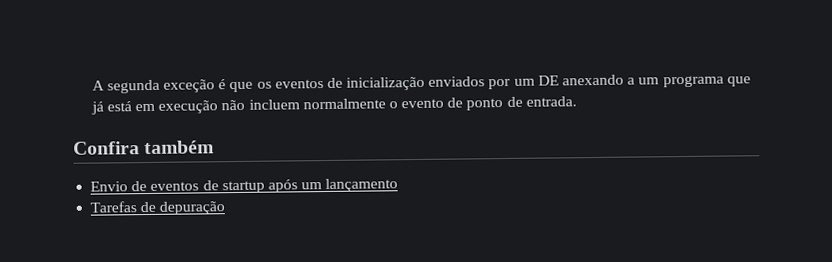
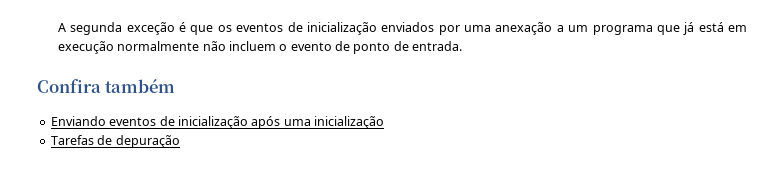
[513,74,624,86] um DE anexando -> [463,22,553,35] uma anexação
(219, 107) none -> [117,41,200,51] normalmente
[302,98,386,110] normalmente -> (276, 46) none
[90,178,399,194] Envio de eventos de startup após um lançamento -> [50,116,384,129] Enviando eventos de inicialização após uma inicialização

